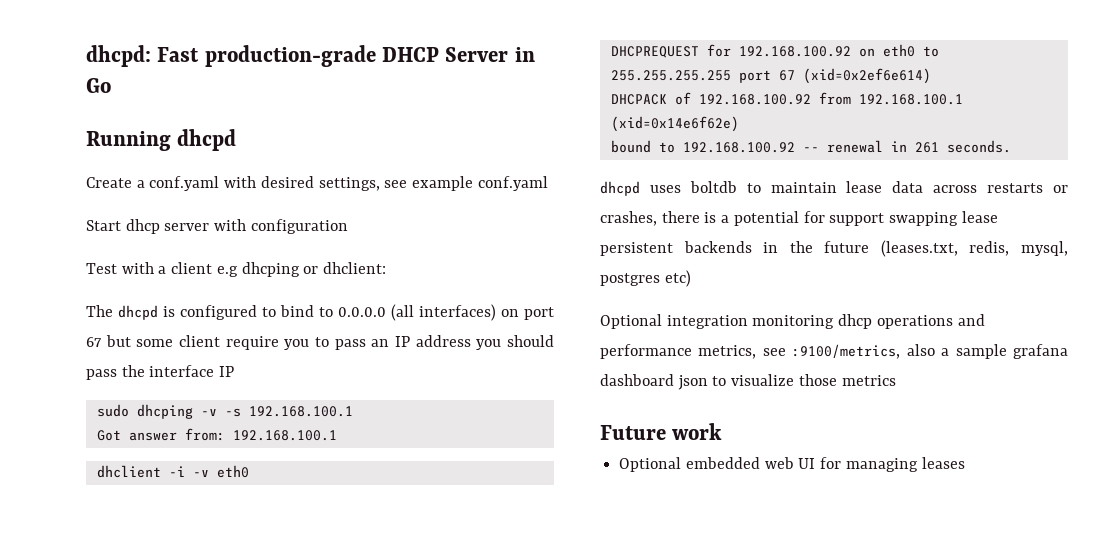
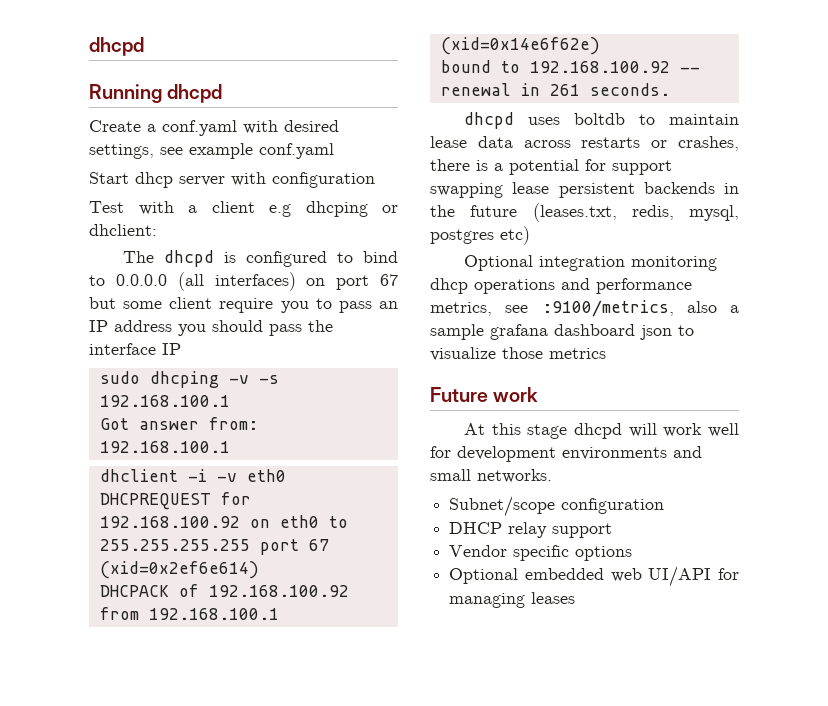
[86,45,535,67] [86,78,111,93] dhcpd: Fast production-grade DHCP Server in Go -> [89,37,144,56] dhcpd
(723, 431) none -> [464,423,739,439] [430,446,702,462] [430,469,552,483] [449,496,665,517] [449,522,613,538] [449,545,633,561] // At this stage dhcpd will work well for development environments and small networks. // Subnet/scope configuration // DHCP relay support // Vendor specific options
[798,458,816,469] UI -> [648,566,712,587] UI/API

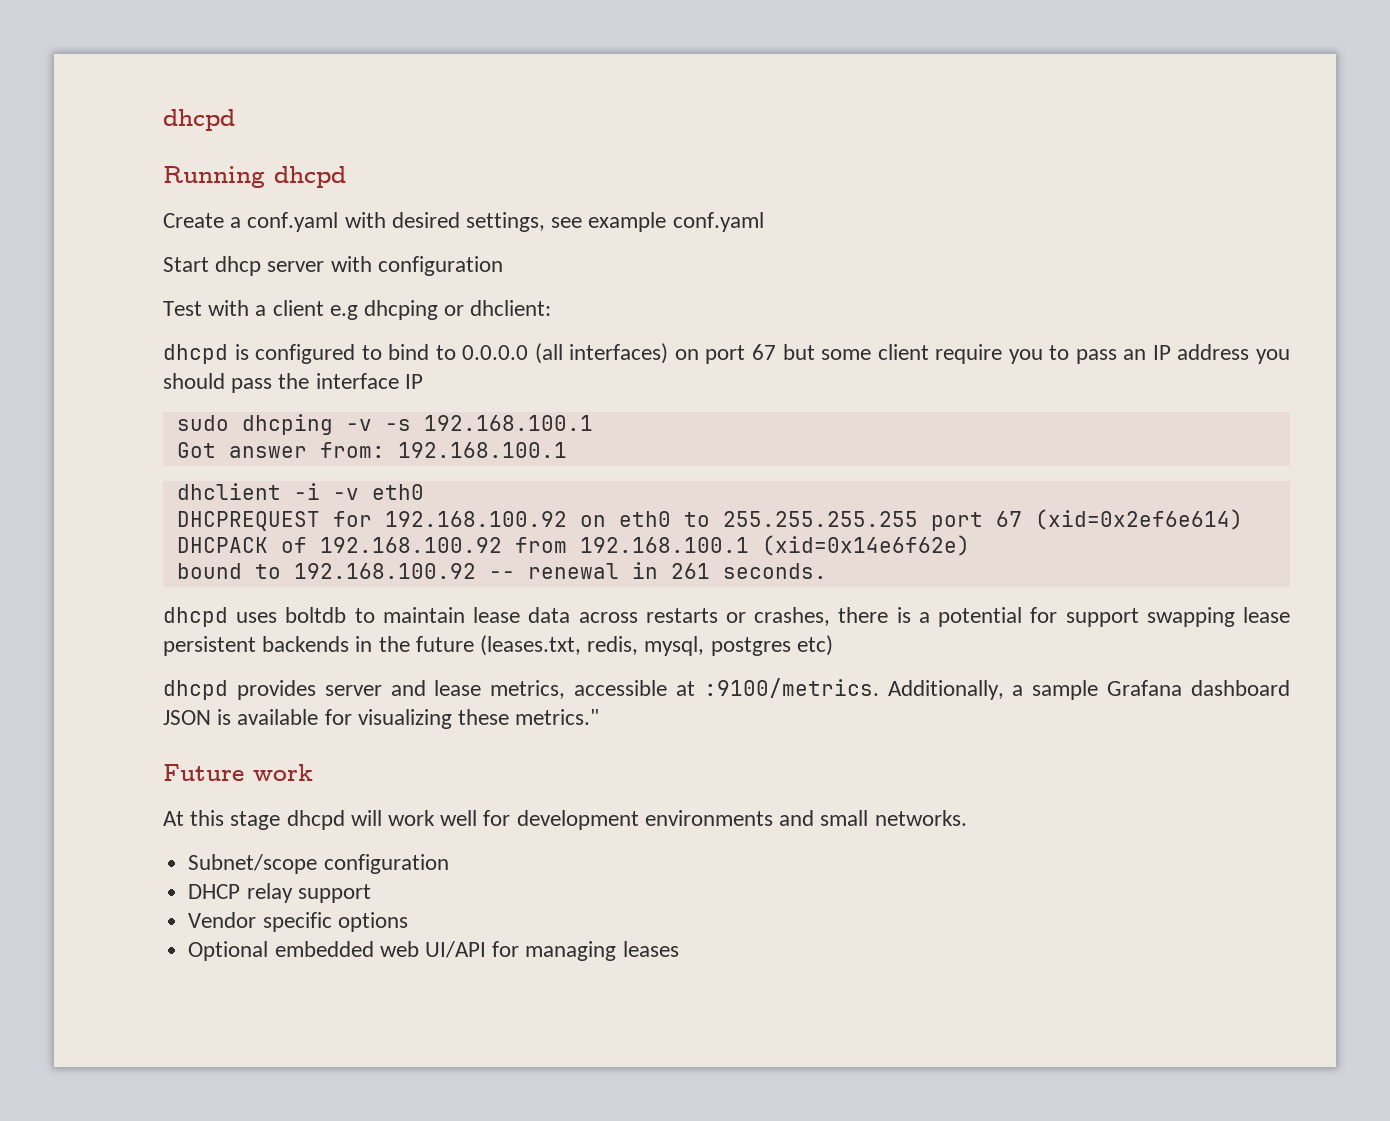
[123,251,155,263] The -> (552, 308) none
[464,255,718,271] [430,278,692,294] [430,300,739,317] [430,324,694,340] [430,347,606,361] Optional integration monitoring dhcp operations and performance metrics, see :9100/metrics, also a sample grafana dashboard json to visualize those metrics -> [163,678,1290,700] [163,709,600,729] dhcpd provides server and lease metrics, accessible at :9100/metrics. Additionally, a sample Grafana dashboard JSON is available for visualizing these metrics."

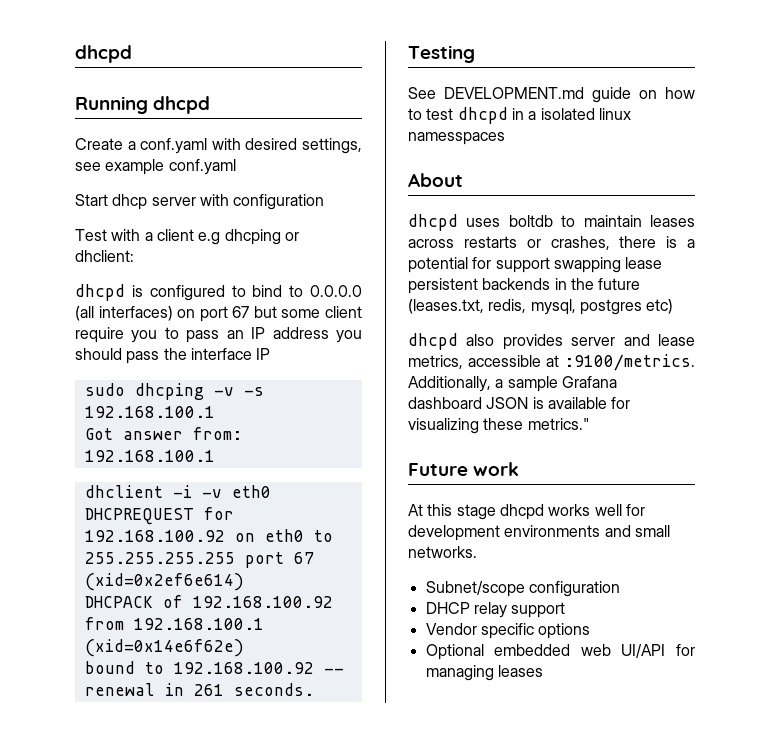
(827, 571) none -> [408,45,475,63] [408,87,695,103] [408,107,631,124] [408,132,505,145] [408,173,463,187] // Testing // See DEVELOPMENT.md guide on how to test dhcpd in a isolated linux namesspaces // About
[473,607,571,623] lease data -> [650,215,695,227] leases
(228, 690) none -> [466,334,495,346] also
[350,810,436,826] will work -> [548,504,591,516] works

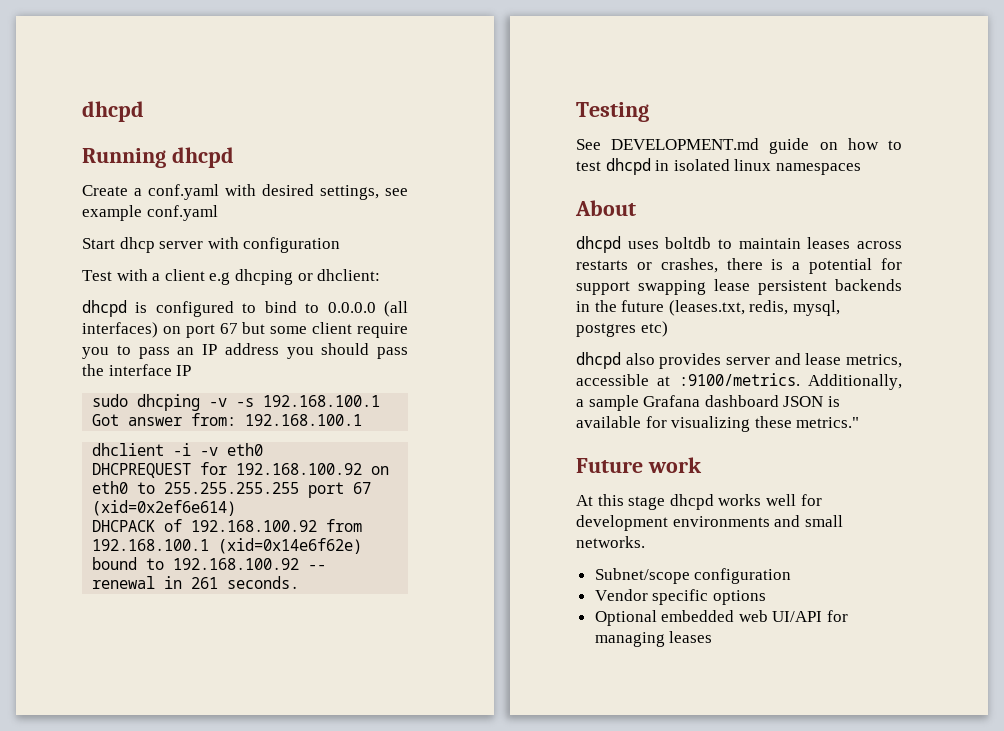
[528,111,537,120] a -> (670, 165) none
[408,132,505,145] namesspaces -> [775,163,861,175] namespaces
[425,602,566,618] // DHCP relay support -> (792, 576) none

